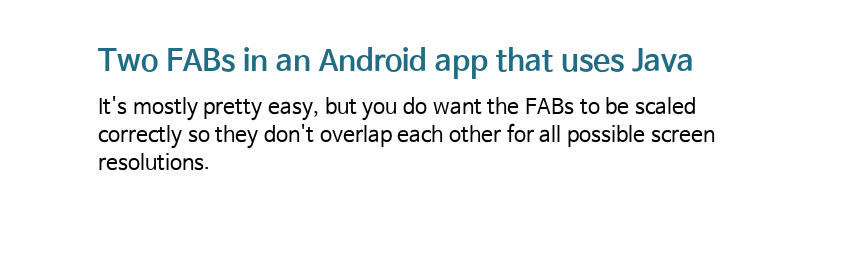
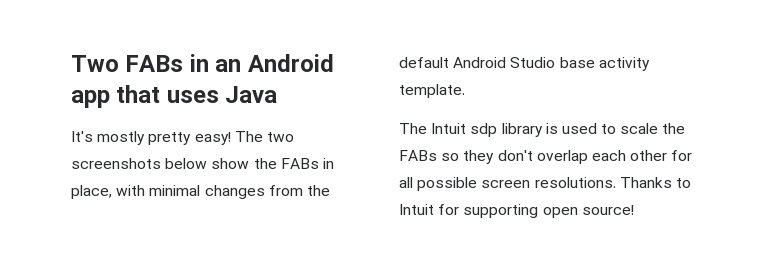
[267,97,696,121] [98,125,182,149] easy, but you do want the FABs to be scaled correctly -> [194,131,294,145] [71,158,334,169] [71,185,330,199] [399,57,650,71] [399,84,465,98] [399,123,686,137] [399,150,437,161] easy! The two screenshots below show the FABs in place, with minimal changes from the default Android Studio base activity template. // The Intuit sdp library is used to scale the FABs
(210, 162) none -> [619,177,691,188] [399,204,634,218] Thanks to Intuit for supporting open source!

